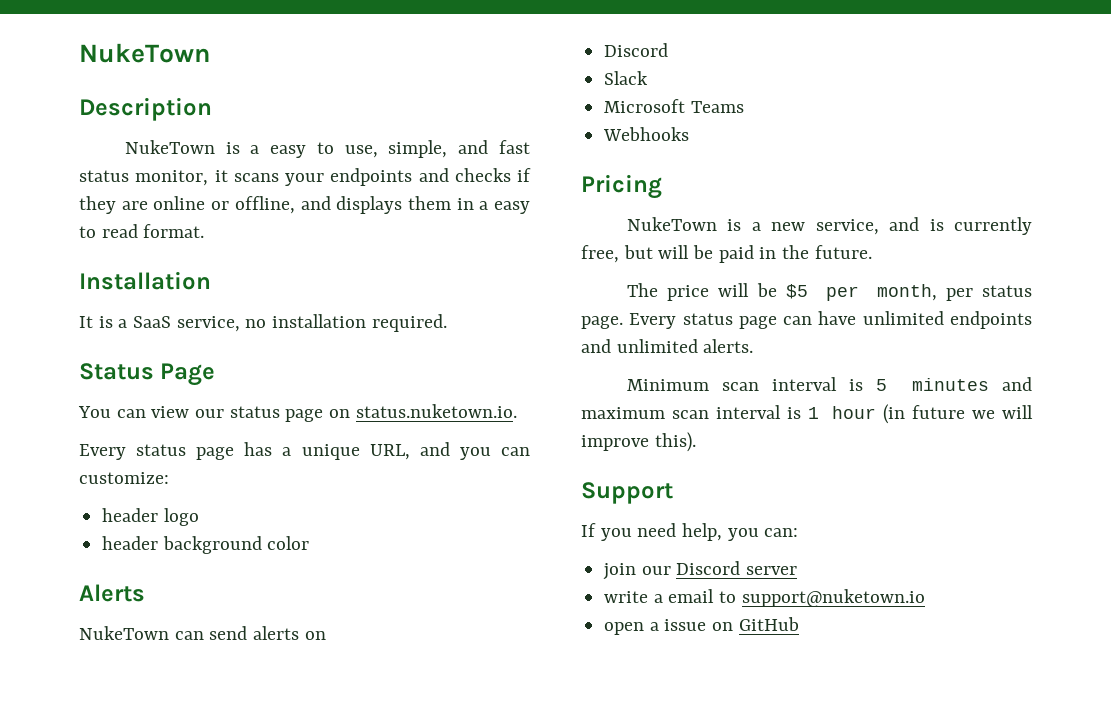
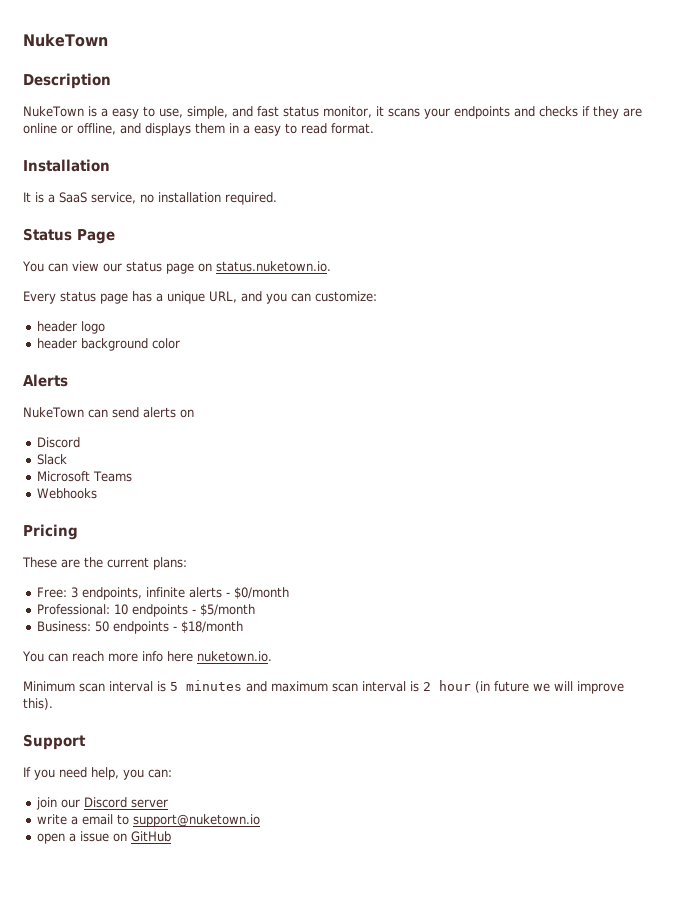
[626,217,1032,235] [581,245,872,263] [626,283,1032,301] [581,311,1032,329] [581,339,754,353] NukeTown is a new service, and is currently free, but will be paid in the future. // The price will be $5 per month, per status page. Every status page can have unlimited endpoints and unlimited alerts. -> [22,557,187,570] [36,587,289,600] [36,604,255,617] [36,621,243,634] [22,651,272,662] These are the current plans: // Free: 3 endpoints, infinite alerts - $0/month // Professional: 10 endpoints - $5/month // Business: 50 endpoints - $18/month // You can reach more info here nuketown.io.
[807,407,819,419] 1 -> [423,682,431,691] 2

